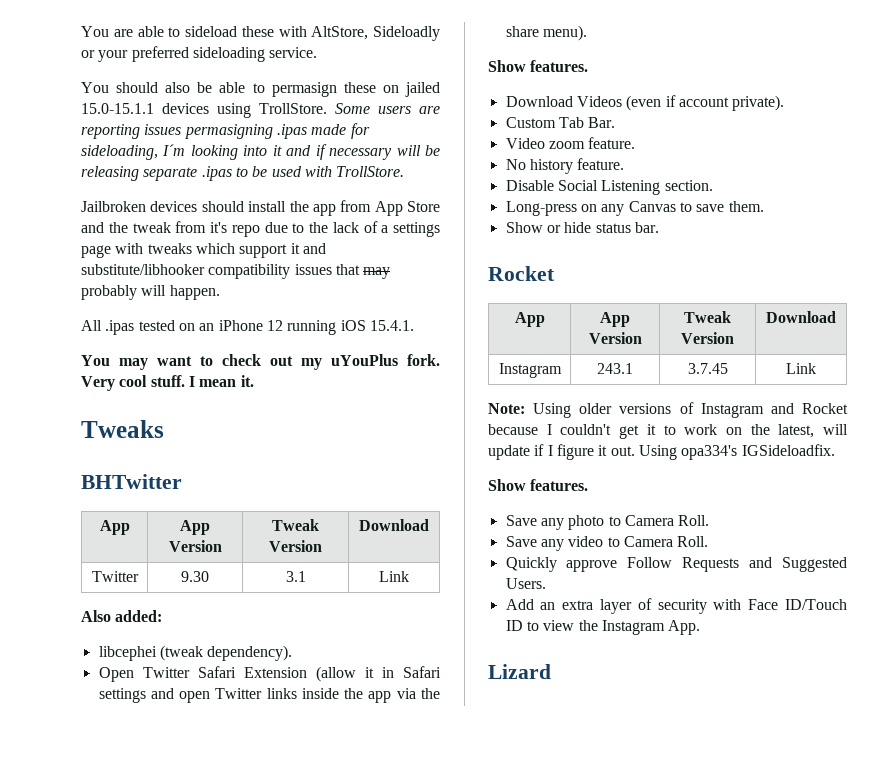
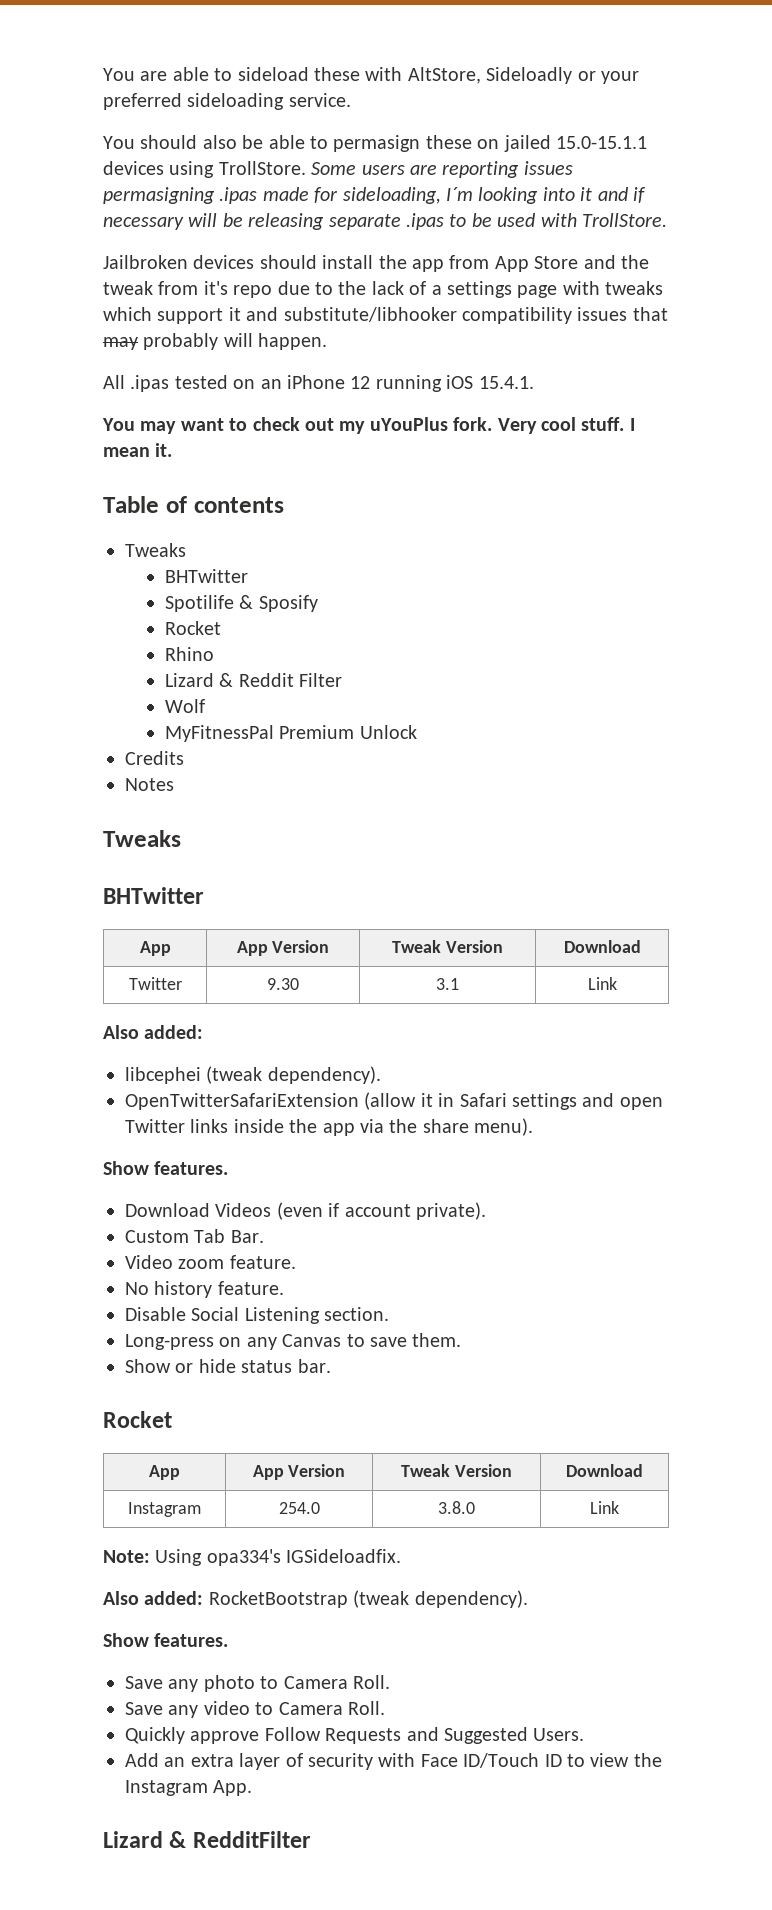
(254, 381) none -> [103,496,284,513] [125,543,186,557] [164,569,248,583] [164,595,318,612] [164,621,221,635] [164,647,214,661] [164,673,343,687] [164,699,205,713] [164,725,417,742] [125,751,184,765] [125,778,174,791] // Table of contents // Tweaks // BHTwitter // Spotilife & Sposify // Rocket // Rhino // Lizard & Reddit Filter // Wolf // MyFitnessPal Premium Unlock // Credits // Notes
[98,666,307,682] Open Twitter Safari Extension -> [125,1093,359,1110] OpenTwitterSafariExtension
[597,363,633,374] [687,363,728,374] 243.1 | 3.7.45 -> [278,1502,320,1514] [438,1501,475,1514] 254.0 | 3.8.0
[579,402,848,418] [488,424,848,439] [488,444,835,460] older versions of Instagram and Rocket because I couldn't get it to work on the latest, will update if I figure it out. Using opa334's IGSideloadfix. -> [206,1549,402,1566] [103,1590,528,1608] opa334's IGSideloadfix. // Also added: RocketBootstrap (tweak dependency).
(551, 671) none -> [169,1831,311,1848] & RedditFilter

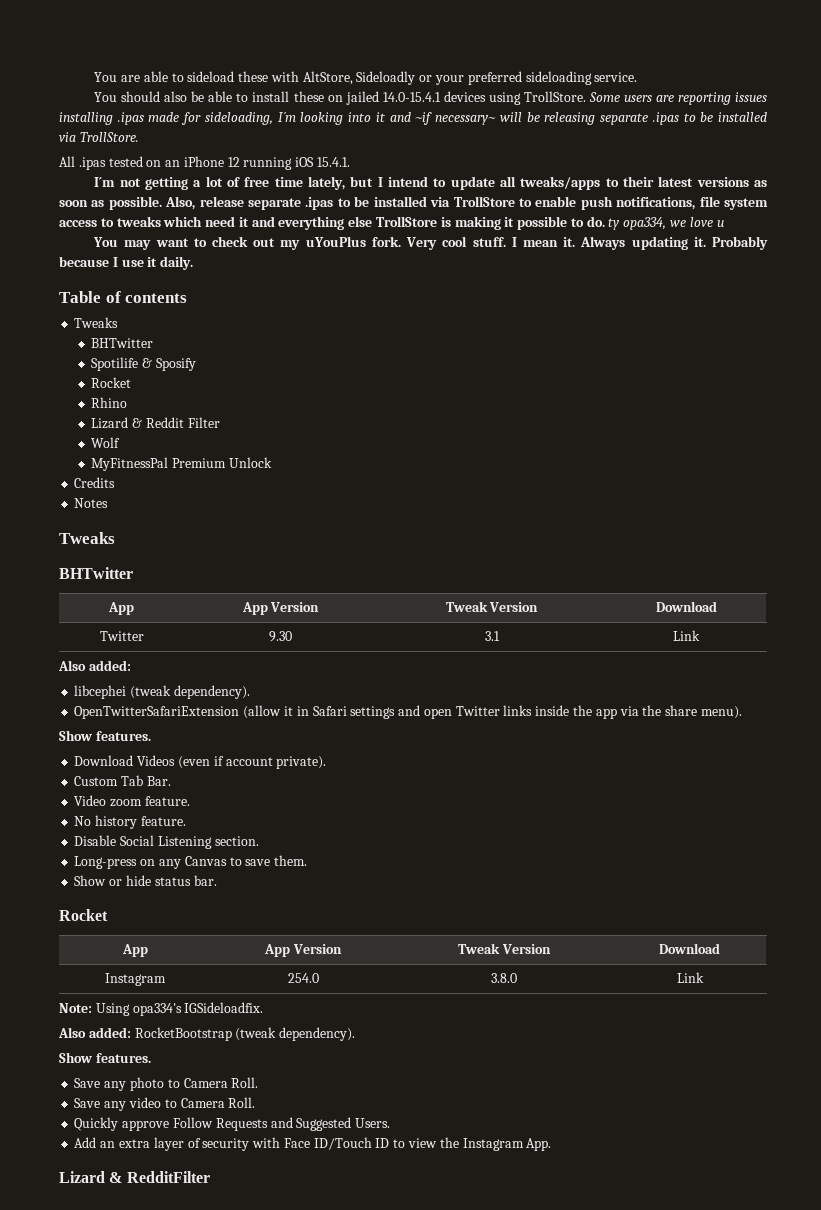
[333,135,421,152] permasign -> [252,91,290,102] install
[556,136,647,149] 15.0-15.1.1 -> [382,92,441,102] 14.0-15.4.1
[103,187,215,204] permasigning -> [59,112,113,125] installing
[632,187,646,203] [103,217,184,230] if necessary -> [415,112,497,125] ~if necessary~
[497,213,667,227] [103,255,649,272] [103,281,664,298] [103,307,668,324] [103,333,328,350] used with TrollStore. // Jailbroken devices should install the app from App Store and the tweak from it's repo due to the lack of a settings page with tweaks which support it and substitute/libhooker compatibility issues that may probably will happen. -> [718,112,767,122] [59,132,139,142] installed via TrollStore.
(534, 382) none -> [94,176,768,190] [59,196,768,210] [59,216,724,230] // I´m not getting a lot of free time lately, but I intend to update all tweaks/apps to their latest versions as soon as possible. Also, release separate .ipas to be installed via TrollStore to enable push notifications, file system access to tweaks which need it and everything else TrollStore is making it possible to do. ty opa334, we love u
(173, 450) none -> [580,236,768,250] [59,256,194,270] Always updating it. Probably because I use it daily.

